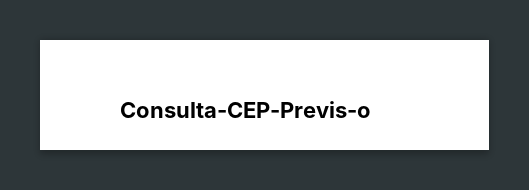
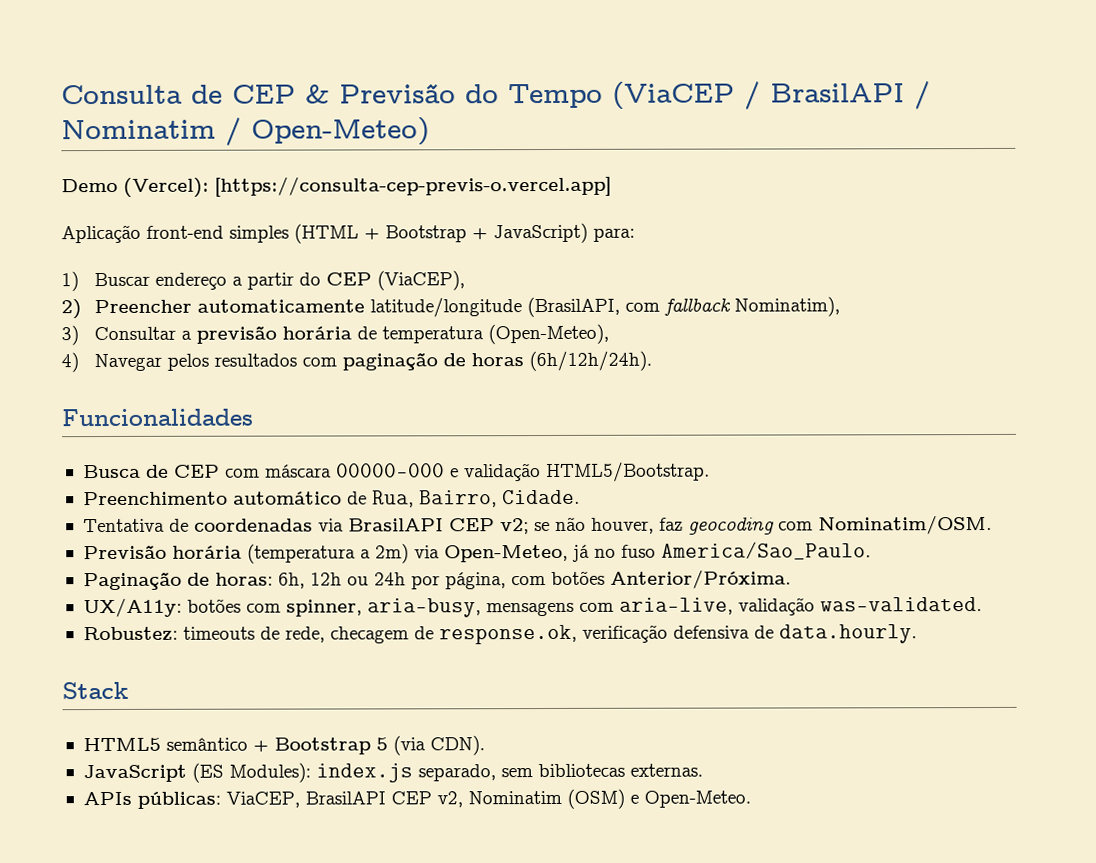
[120,101,371,118] Consulta-CEP-Previs-o -> [61,81,931,110] [61,117,430,146] [61,175,612,198] [61,222,635,244] [61,270,466,292] [61,296,841,320] [61,323,610,346] [61,350,653,373] [61,408,253,427] [82,461,710,483] [82,489,580,508] [82,514,992,535] [82,541,871,564] [82,569,791,591] [82,597,982,618] [82,624,917,645] [62,681,129,700] [82,735,485,756] [82,762,703,783] [82,788,751,809] Consulta de CEP & Previsão do Tempo (ViaCEP / BrasilAPI / Nominatim / Open-Meteo) // Demo (Vercel): [https://consulta-cep-previs-o.vercel.app] // Aplicação front-end simples (HTML + Bootstrap + JavaScript) para: // 1) Buscar endereço a partir do CEP (ViaCEP), // 2) Preencher automaticamente latitude/longitude (BrasilAPI, com fallback Nominatim), // 3) Consultar a previsão horária de temperatura (Open-Meteo), // 4) Navegar pelos resultados com paginação de horas (6h/12h/24h). // Funcionalidades // Busca de CEP com máscara 00000-000 e validação HTML5/Bootstrap. // Preenchimento automático de Rua, Bairro, Cidade. // Tentativa de coordenadas via BrasilAPI CEP v2; se não houver, faz geocoding com Nominatim/OSM. // Previsão horária (temperatura a 2m) via Open-Meteo, já no fuso America/Sao_Paulo. // Paginação de horas: 6h, 12h ou 24h por página, com botões Anterior/Próxima. // UX/A11y: botões com spinner, aria-busy, mensagens com aria-live, validação was-validated. // Robustez: timeouts de rede, checagem de response.ok, verificação defensiva de data.hourly. // Stack // HTML5 semântico + Bootstrap 5 (via CDN). // JavaScript (ES Modules): index.js separado, sem bibliotecas externas. // APIs públicas: ViaCEP, BrasilAPI CEP v2, Nominatim (OSM) e Open-Meteo.

